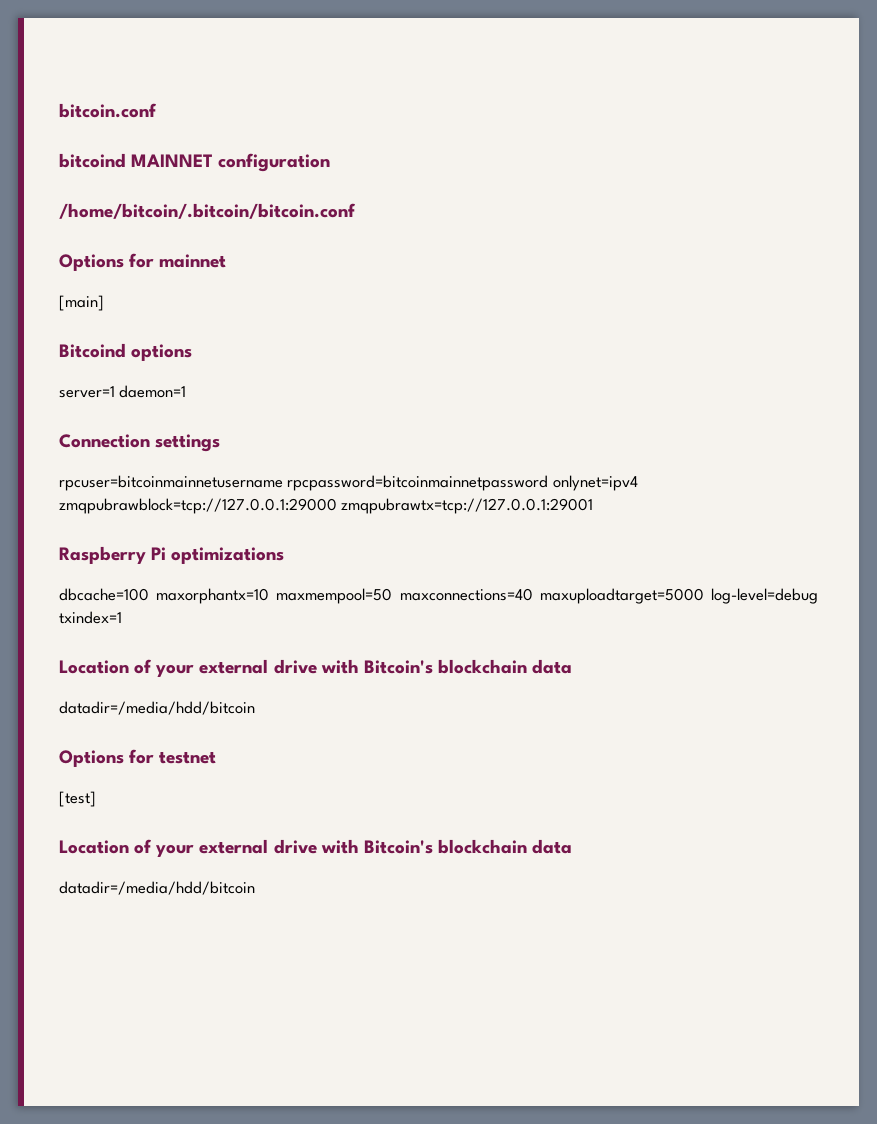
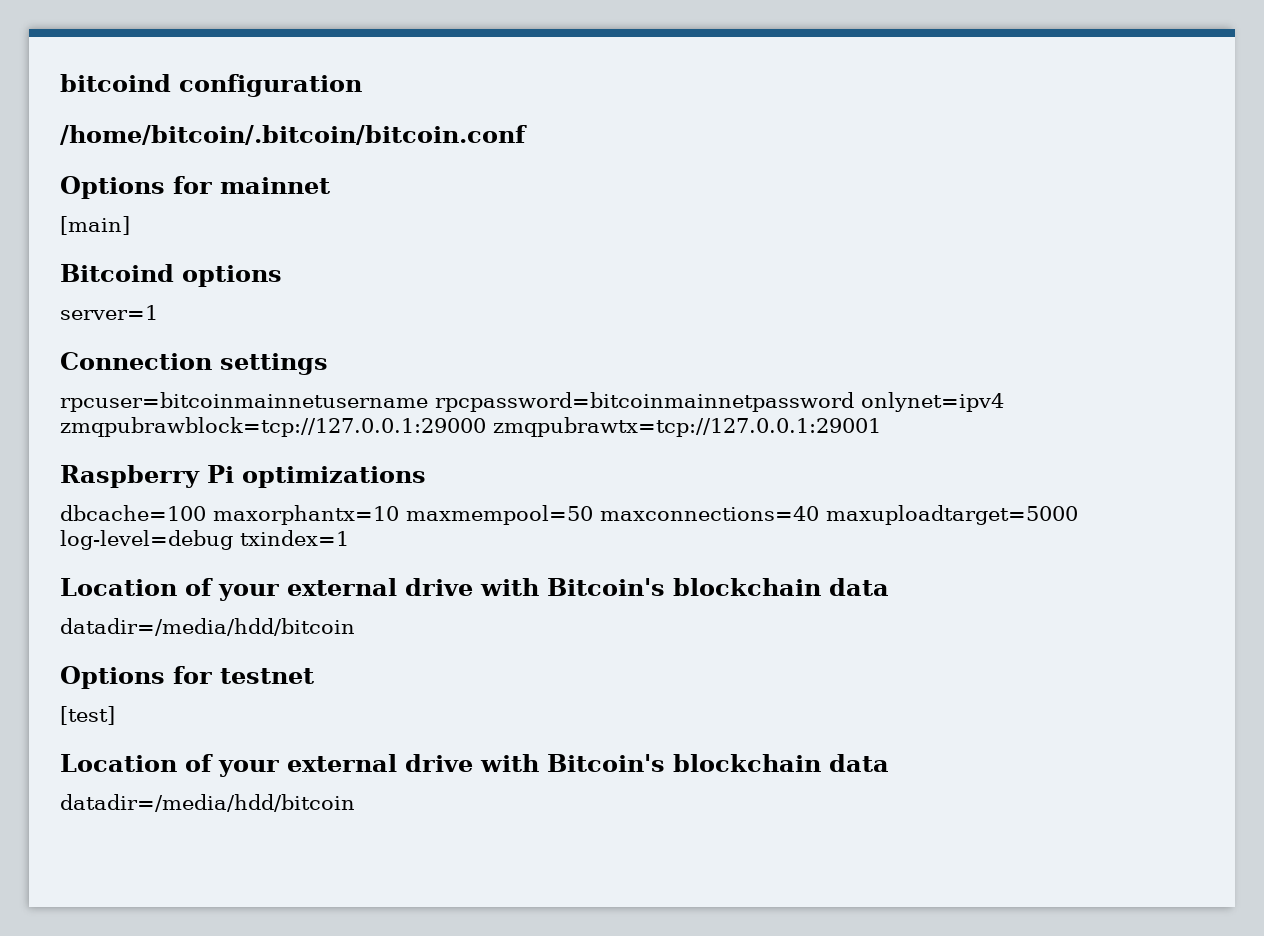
[59,103,157,118] [59,153,214,168] bitcoin.conf // bitcoind MAINNET -> [60,74,171,92] bitcoind
[119,385,187,398] daemon=1 -> (158, 312) none

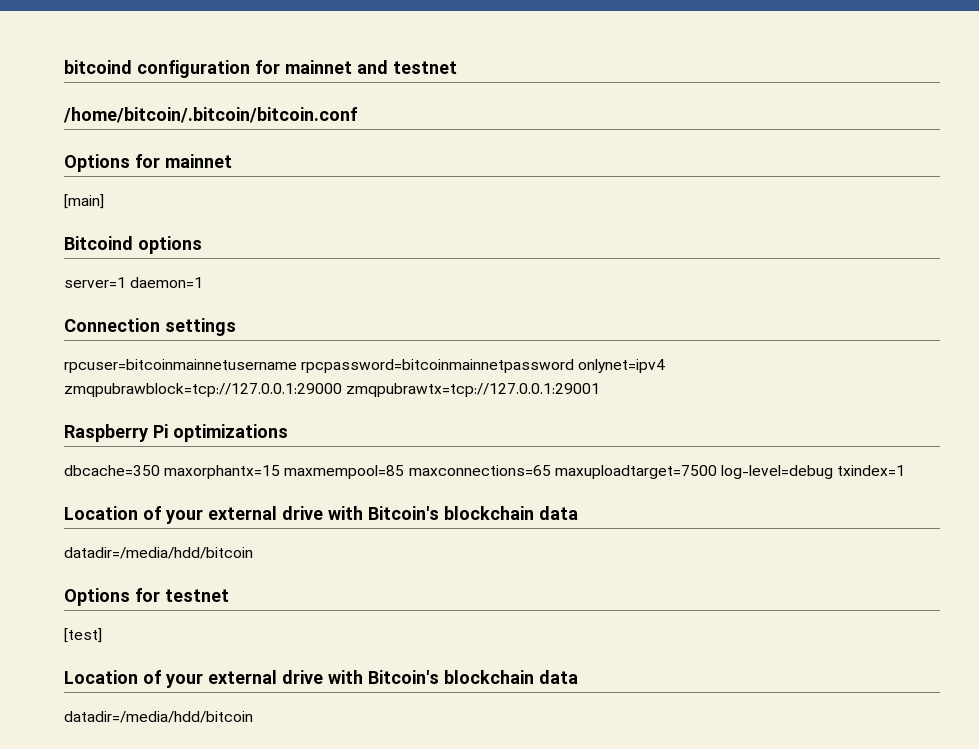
(362, 85) none -> [255,60,457,74] for mainnet and testnet
(158, 312) none -> [130,277,204,288] daemon=1
[60,505,1078,525] dbcache=100 maxorphantx=10 maxmempool=50 maxconnections=40 maxuploadtarget=5000 -> [64,465,717,479] dbcache=350 maxorphantx=15 maxmempool=85 maxconnections=65 maxuploadtarget=7500

